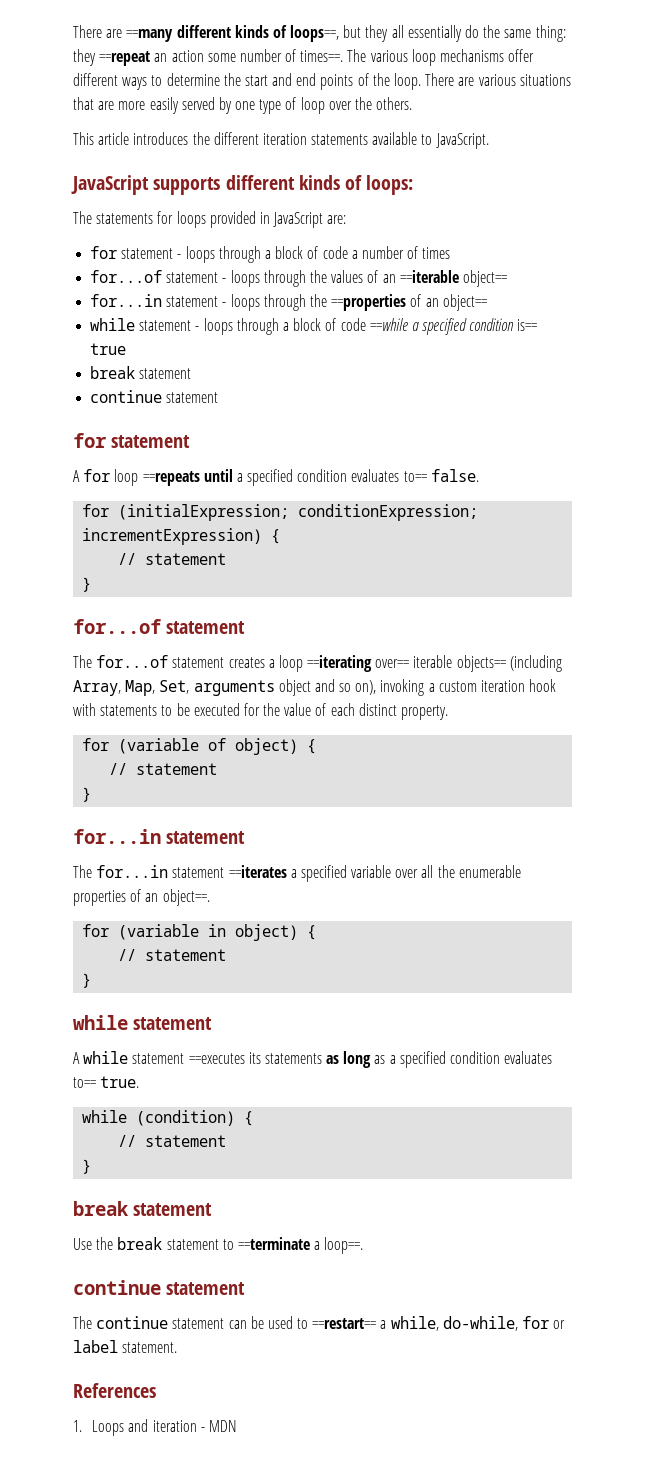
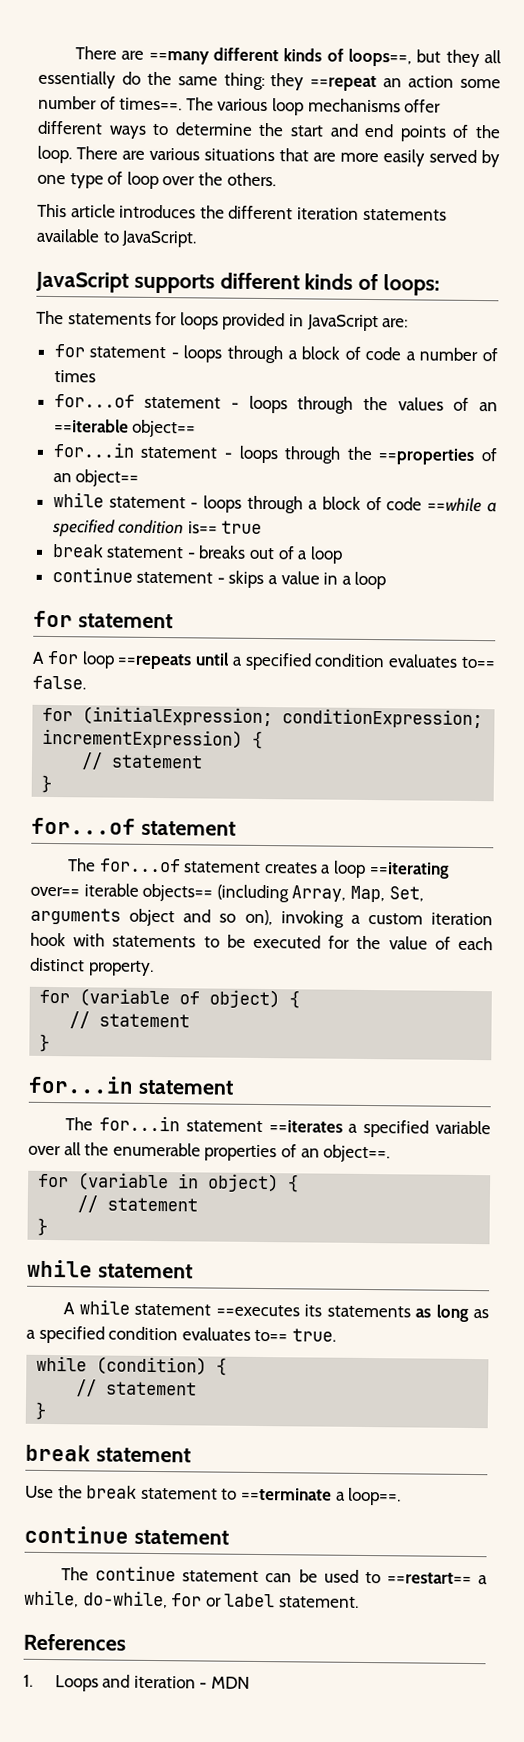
[90,390,219,403] // continue statement -> [186,545,343,564] [51,567,387,590] - breaks out of a loop // continue statement - skips a value in a loop

